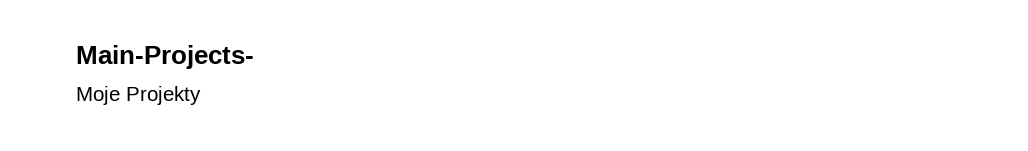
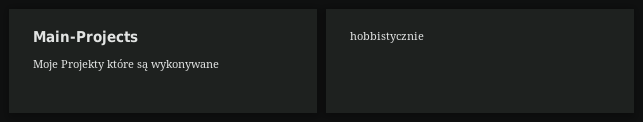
[76,45,254,69] Main-Projects- -> [33,30,138,46] Main-Projects
(201, 95) none -> [107,59,219,71] [350,32,424,43] które są wykonywane hobbistycznie

